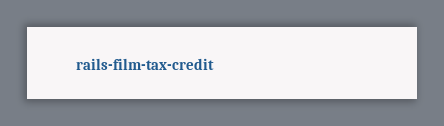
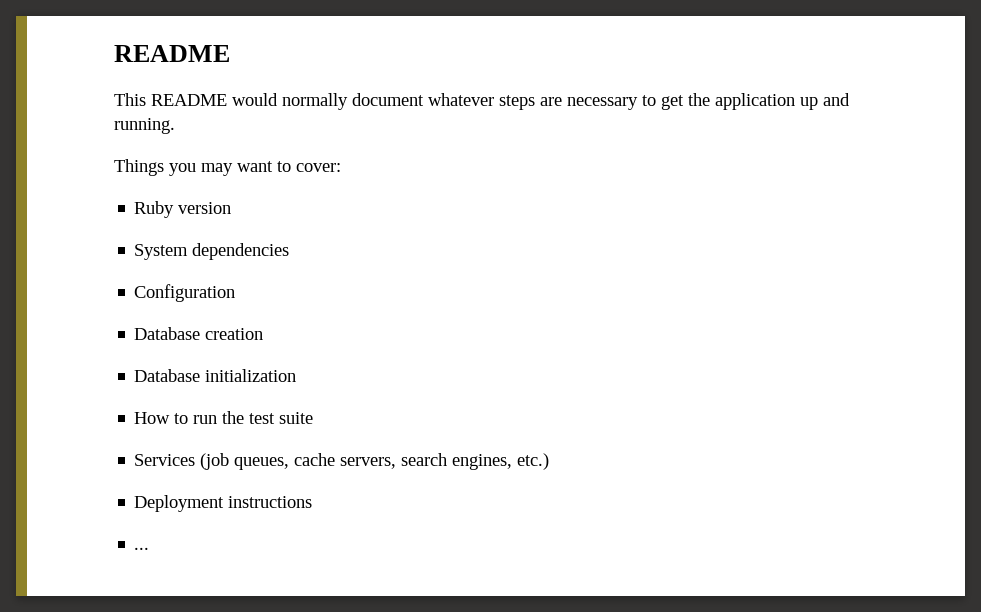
[76,58,214,70] rails-film-tax-credit -> [114,45,230,62] [114,93,850,110] [114,118,175,134] [114,159,341,176] [134,201,232,218] [134,243,290,260] [134,284,236,302] [134,327,264,340] [134,369,297,382] [134,411,314,424] [134,453,550,470] [134,495,313,512] [134,547,150,550] README // This README would normally document whatever steps are necessary to get the application up and running. // Things you may want to cover: // Ruby version // System dependencies // Configuration // Database creation // Database initialization // How to run the test suite // Services (job queues, cache servers, search engines, etc.) // Deployment instructions // ...

